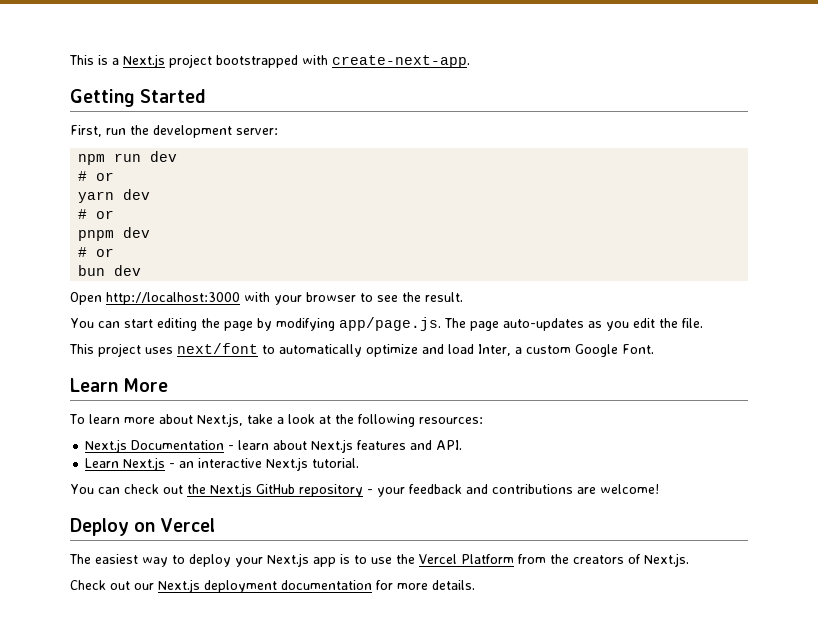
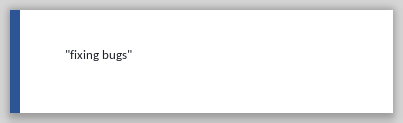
[69,54,470,68] [70,89,207,107] [70,125,278,138] [78,151,178,165] [78,171,115,181] [78,189,151,203] [78,209,115,219] [78,227,151,241] [78,247,115,257] [78,265,142,276] [70,292,463,305] [70,317,703,331] [69,343,654,357] [70,378,169,392] [69,413,483,427] [85,439,463,453] [85,457,360,471] [70,483,659,497] [70,518,216,536] [69,553,689,567] [70,579,475,593] This is a Next.js project bootstrapped with create-next-app. // Getting Started // First, run the development server: // npm run dev // # or // yarn dev // # or // pnpm dev // # or // bun dev // Open http://localhost:3000 with your browser to see the result. // You can start editing the page by modifying app/page.js. The page auto-updates as you edit the file. // This project uses next/font to automatically optimize and load Inter, a custom Google Font. // Learn More // To learn more about Next.js, take a look at the following resources: // Next.js Documentation - learn about Next.js features and API. // Learn Next.js - an interactive Next.js tutorial. // You can check out the Next.js GitHub repository - your feedback and contributions are welcome! // Deploy on Vercel // The easiest way to deploy your Next.js app is to use the Vercel Platform from the creators of Next.js. // Check out our Next.js deployment documentation for more details. -> [65,50,133,61] "fixing bugs"

